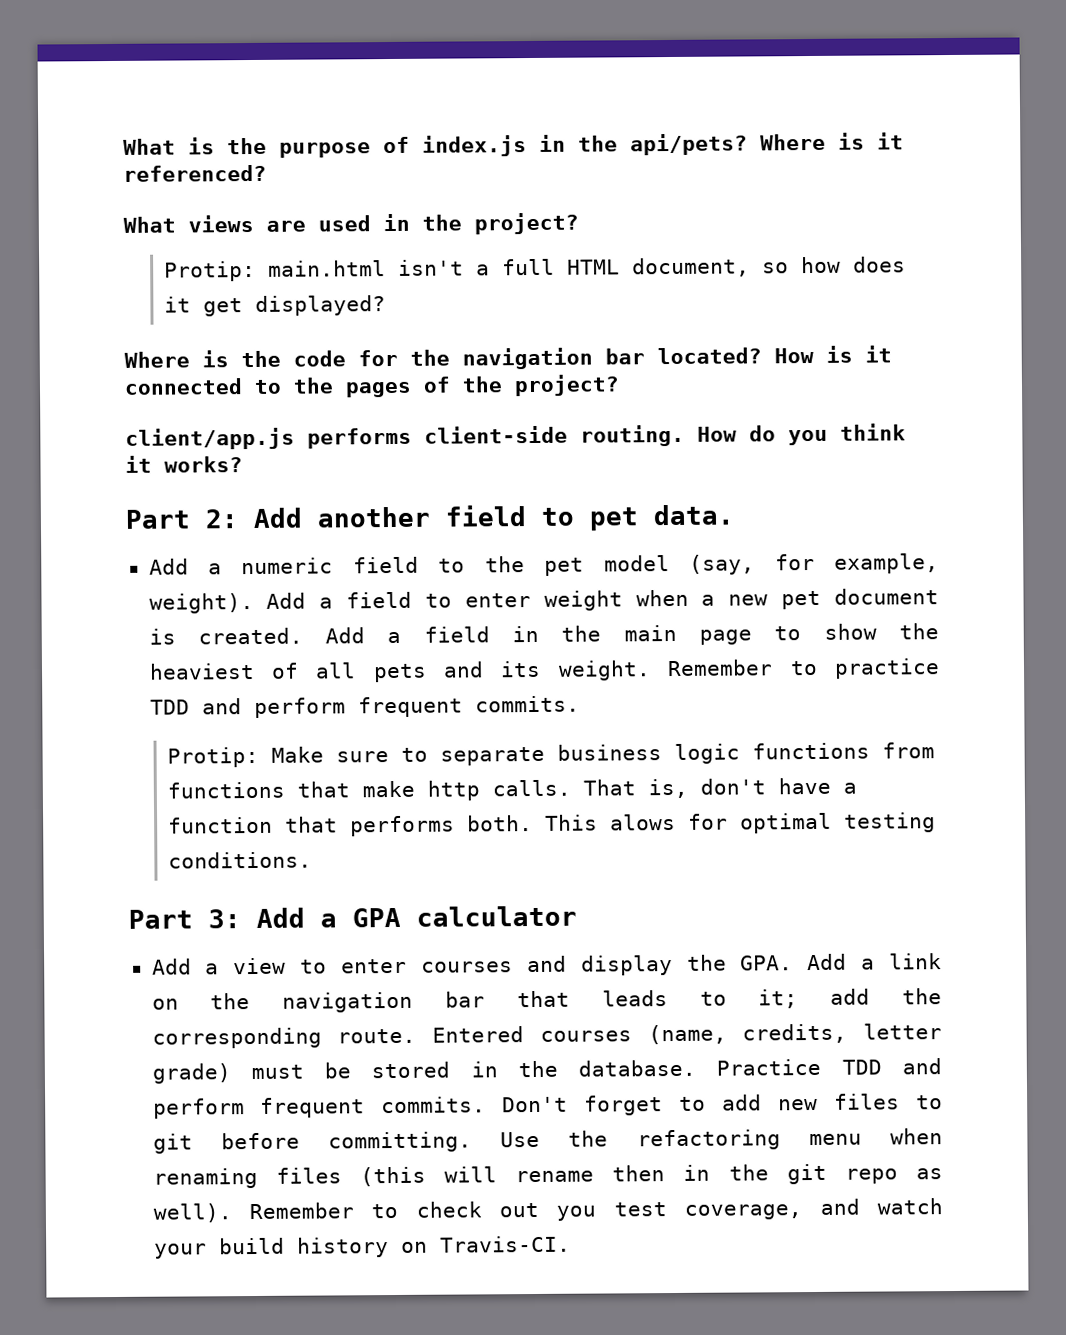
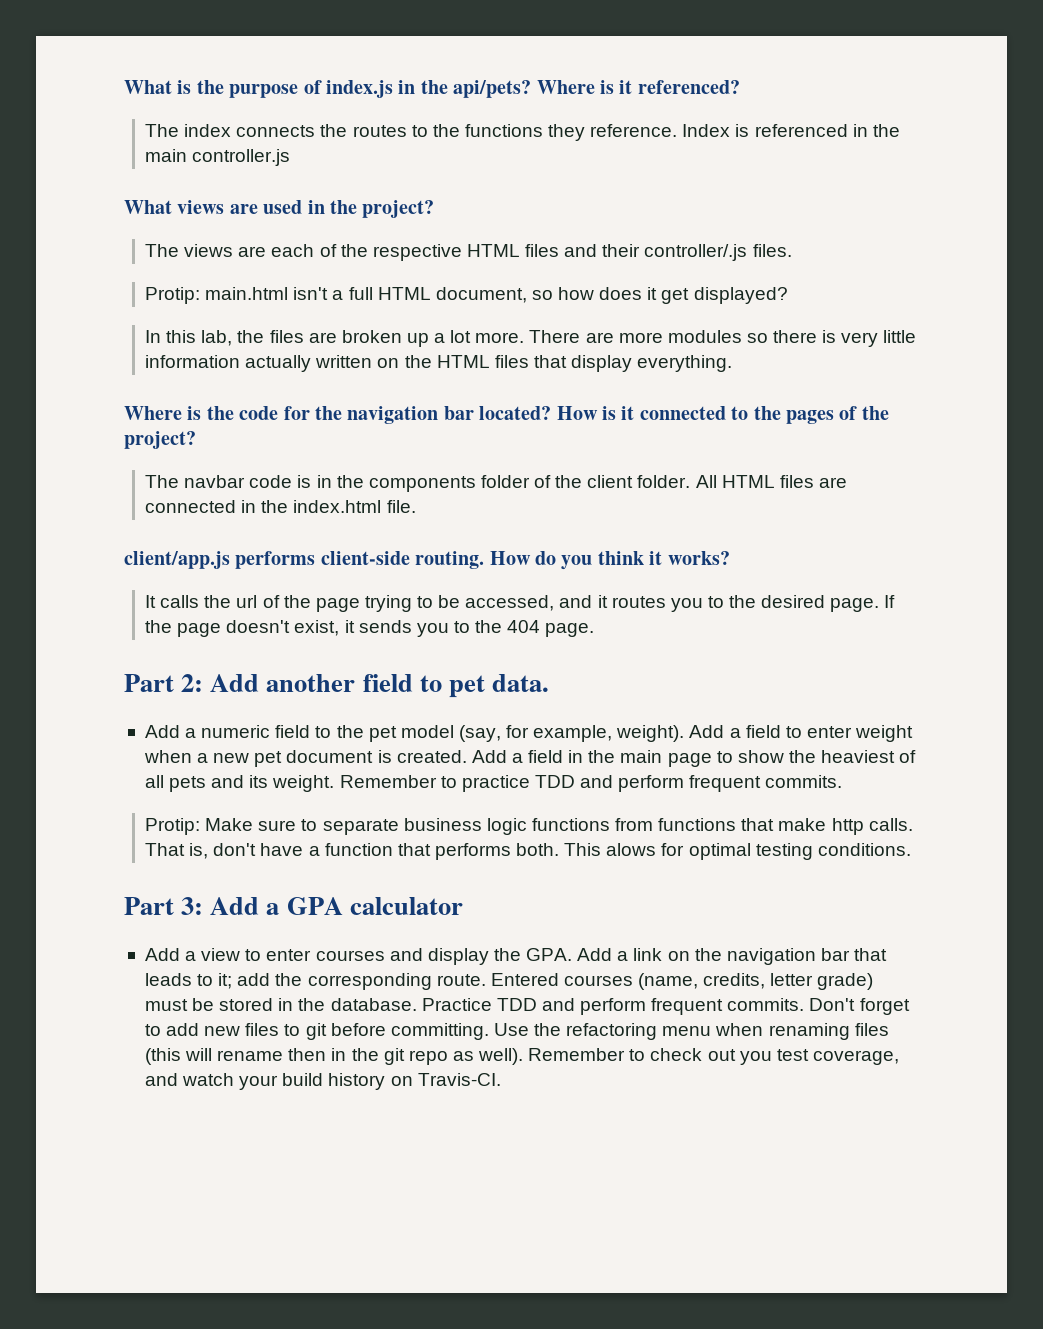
(267, 173) none -> [144,124,900,141] [144,149,291,166] // The index connects the routes to the functions they reference. Index is referenced in the main controller.js
(579, 223) none -> [144,244,792,261] // The views are each of the respective HTML files and their controller/.js files.
(386, 305) none -> [144,330,917,347] [144,355,733,372] // In this lab, the files are broken up a lot more. There are more modules so there is very little information actually written on the HTML files that display everything.
(620, 385) none -> [144,475,847,492] [144,500,416,513] // The navbar code is in the components folder of the client folder. All HTML files are connected in the index.html file.
(243, 464) none -> [144,595,896,612] [144,620,595,637] // It calls the url of the page trying to be accessed, and it routes you to the desired page. If the page doesn't exist, it sends you to the 404 page.

